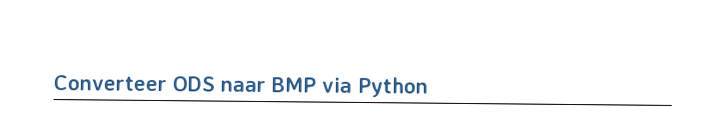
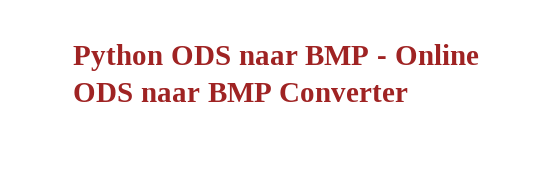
[53,75,428,98] Converteer ODS naar BMP via Python -> [73,44,480,71] [73,83,409,102] Python ODS naar BMP - Online ODS naar BMP Converter

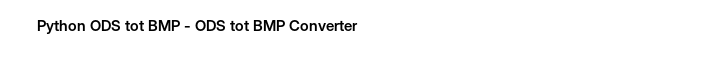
[238,51,298,65] naar -> [125,20,145,31] tot
[395,44,480,65] [73,83,200,102] Online ODS naar -> [195,20,250,31] ODS tot

